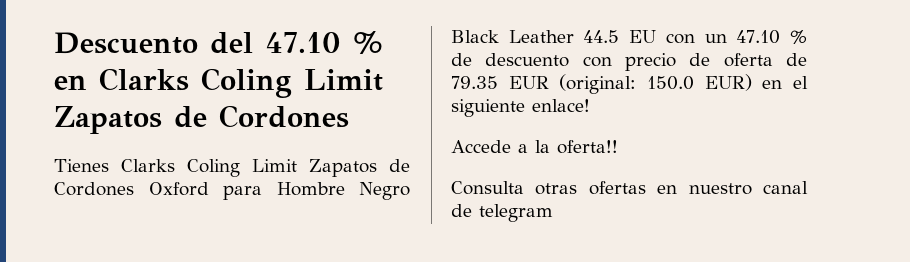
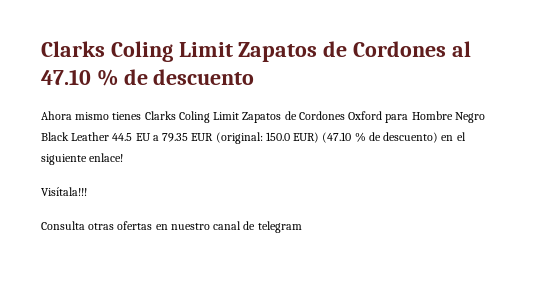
[54,31,383,54] [54,68,383,98] [54,105,349,134] [54,159,109,172] Descuento del 47.10 % en Clarks Coling Limit Zapatos de Cordones // Tienes -> [41,41,471,62] [41,69,255,86] [41,111,142,120] Clarks Coling Limit Zapatos de Cordones al 47.10 % de descuento // Ahora mismo tienes
[665,30,807,44] [451,53,807,71] con un 47.10 % de descuento con precio de oferta de -> [152,135,159,141] a
(752, 82) none -> [322,132,439,143] (47.10 % de descuento)
[451,140,618,154] Accede a la oferta!! -> [41,187,87,196] Visítala!!!

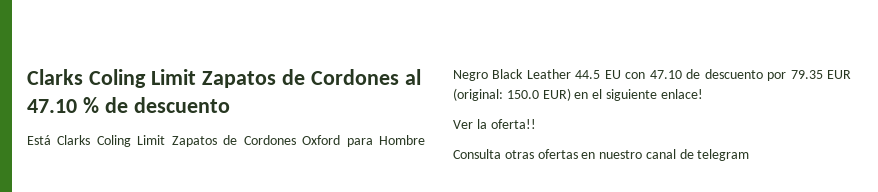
[41,111,142,120] Ahora mismo tienes -> [27,135,51,145] Está
[152,135,159,141] a -> [625,69,787,81] con 47.10 de descuento por
[322,132,439,143] (47.10 % de descuento) -> (571, 94) none
[41,187,87,196] Visítala!!! -> [453,119,536,129] Ver la oferta!!

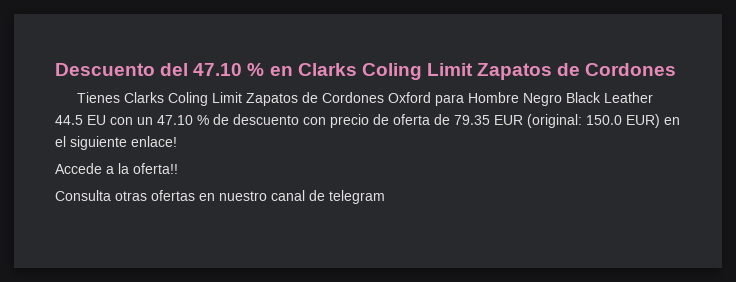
[27,69,421,88] [27,97,230,113] [27,135,51,145] Clarks Coling Limit Zapatos de Cordones al 47.10 % de descuento // Está -> [55,63,677,80] [77,92,121,103] Descuento del 47.10 % en Clarks Coling Limit Zapatos de Cordones // Tienes
[649,69,787,81] 47.10 de descuento por -> [137,114,450,128] un 47.10 % de descuento con precio de oferta de
[453,120,473,129] Ver -> [55,163,114,174] Accede a

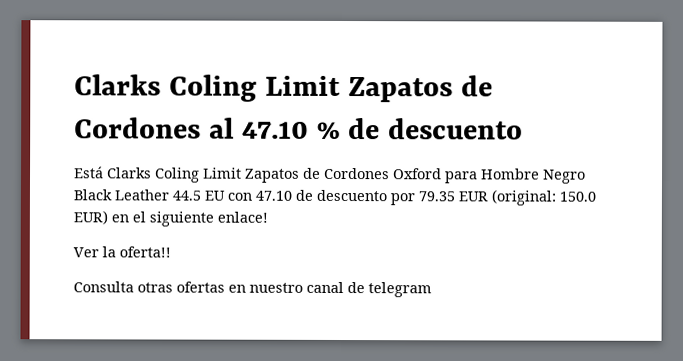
[55,63,677,80] [77,92,121,103] Descuento del 47.10 % en Clarks Coling Limit Zapatos de Cordones // Tienes -> [74,74,493,103] [74,117,523,140] [74,166,104,179] Clarks Coling Limit Zapatos de Cordones al 47.10 % de descuento // Está
[137,114,450,128] un 47.10 % de descuento con precio de oferta de -> [255,189,415,206] 47.10 de descuento por
[55,163,114,174] Accede a -> [73,247,99,258] Ver

